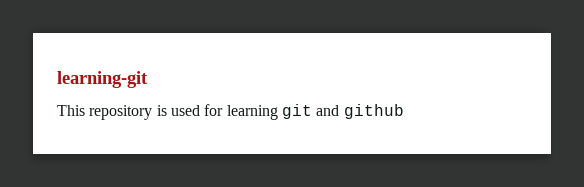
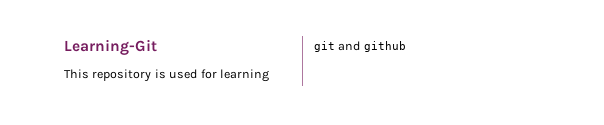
[57,71,148,88] learning-git -> [64,39,157,55] Learning-Git

